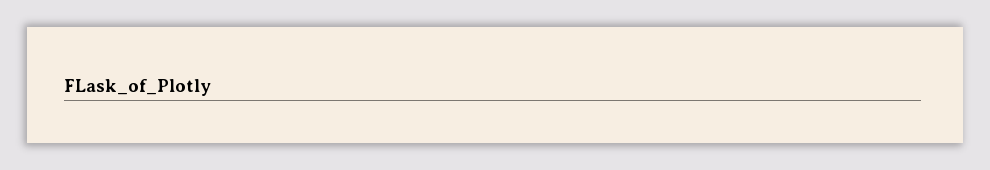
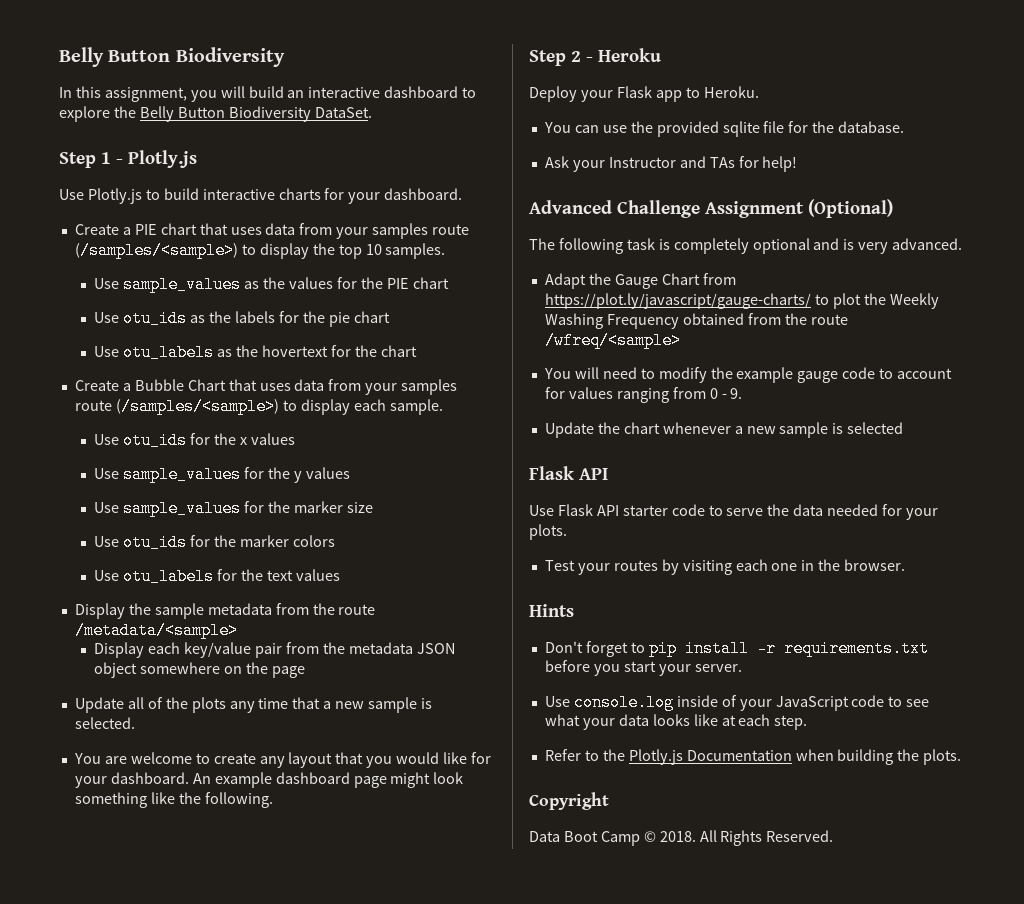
[64,79,211,96] FLask_of_Plotly -> [59,47,285,67] [59,86,477,102] [59,106,372,122] [59,150,198,168] [59,188,463,204] [74,223,470,239] [74,242,446,259] [94,276,449,293] [94,310,390,327] [94,344,417,361] [74,379,458,395] [74,398,443,415] [94,432,295,449] [94,466,350,483] [94,500,373,517] [94,534,335,551] [94,568,340,585] [74,603,376,619] [74,622,238,639] [94,642,455,658] [94,662,306,678] [74,697,433,713] [74,717,135,729] [73,752,492,768] [74,772,464,788] [74,792,273,808] [529,48,662,66] [529,86,759,102] [543,121,905,137] [544,156,798,172] [529,199,894,218] [529,238,963,254] [544,273,736,289] [544,293,939,309] [544,313,848,329] [544,332,681,349] [543,367,953,383] [544,387,743,403] [544,422,904,438] [529,466,609,480] [529,504,939,520] [529,524,567,540] [544,559,906,575] [529,604,574,617] [544,640,929,657] [544,660,742,676] [544,694,930,711] [544,714,808,730] [544,749,962,765] [529,792,609,810] [529,830,834,846] Belly Button Biodiversity // In this assignment, you will build an interactive dashboard to explore the Belly Button Biodiversity DataSet. // Step 1 - Plotly.js // Use Plotly.js to build interactive charts for your dashboard. // Create a PIE chart that uses data from your samples route (/samples/<sample>) to display the top 10 samples. // Use sample_values as the values for the PIE chart // Use otu_ids as the labels for the pie chart // Use otu_labels as the hovertext for the chart // Create a Bubble Chart that uses data from your samples route (/samples/<sample>) to display each sample. // Use otu_ids for the x values // Use sample_values for the y values // Use sample_values for the marker size // Use otu_ids for the marker colors // Use otu_labels for the text values // Display the sample metadata from the route /metadata/<sample> // Display each key/value pair from the metadata JSON object somewhere on the page // Update all of the plots any time that a new sample is selected. // You are welcome to create any layout that you would like for your dashboard. An example dashboard page might look something like the following. // Step 2 - Heroku // Deploy your Flask app to Heroku. // You can use the provided sqlite file for the database. // Ask your Instructor and TAs for help! // Advanced Challenge Assignment (Optional) // The following task is completely optional and is very advanced. // Adapt the Gauge Chart from https://plot.ly/javascript/gauge-charts/ to plot the Weekly Washing Frequency obtained from the route /wfreq/<sample> // You will need to modify the example gauge code to account for values ranging from 0 - 9. // Update the chart whenever a new sample is selected // Flask API // Use Flask API starter code to serve the data needed for your plots. // Test your routes by visiting each one in the browser. // Hints // Don't forget to pip install -r requirements.txt before you start your server. // Use console.log inside of your JavaScript code to see what your data looks like at each step. // Refer to the Plotly.js Documentation when building the plots. // Copyright // Data Boot Camp © 2018. All Rights Reserved.

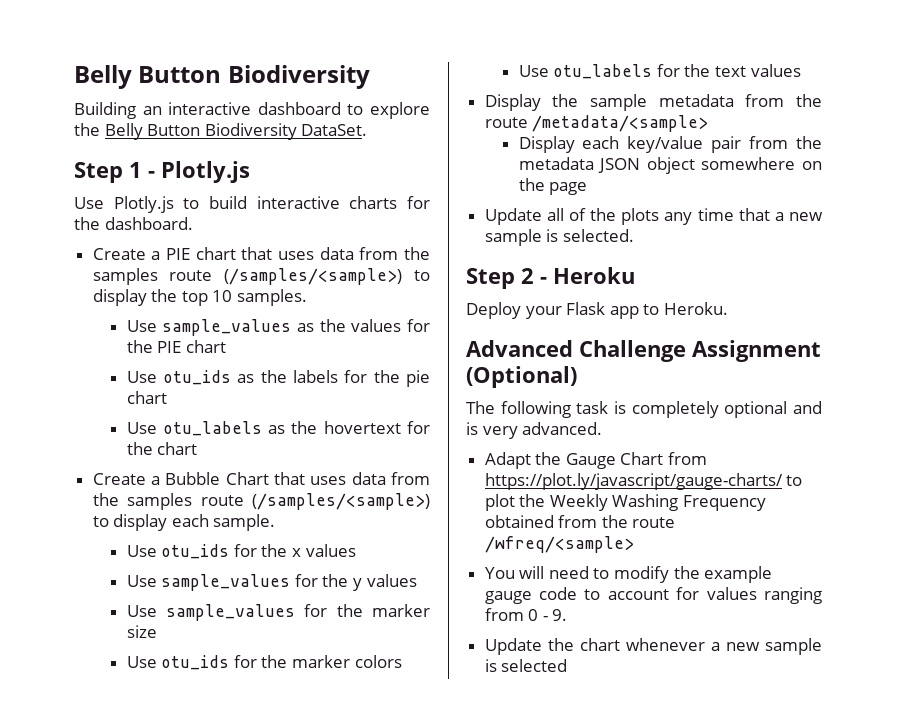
[59,86,284,102] In this assignment, you will build -> [74,102,136,119] Building
[348,192,381,204] your -> [74,217,100,230] the
[336,227,369,239] your -> [404,247,430,260] the
[365,383,398,395] your -> [92,493,119,506] the
[73,752,492,768] [74,772,464,788] [74,792,273,808] // You are welcome to create any layout that you would like for your dashboard. An example dashboard page might look something like the following. -> (634, 235) none
[543,121,905,137] [544,156,798,172] // You can use the provided sqlite file for the database. // Ask your Instructor and TAs for help! -> (728, 308) none
[529,466,609,480] [529,504,939,520] [529,524,567,540] [544,559,906,575] [529,604,574,617] [544,640,929,657] [544,660,742,676] [544,694,930,711] [544,714,808,730] [544,749,962,765] [529,792,609,810] [529,830,834,846] // Flask API // Use Flask API starter code to serve the data needed for your plots. // Test your routes by visiting each one in the browser. // Hints // Don't forget to pip install -r requirements.txt before you start your server. // Use console.log inside of your JavaScript code to see what your data looks like at each step. // Refer to the Plotly.js Documentation when building the plots. // Copyright // Data Boot Camp © 2018. All Rights Reserved. -> (568, 665) none

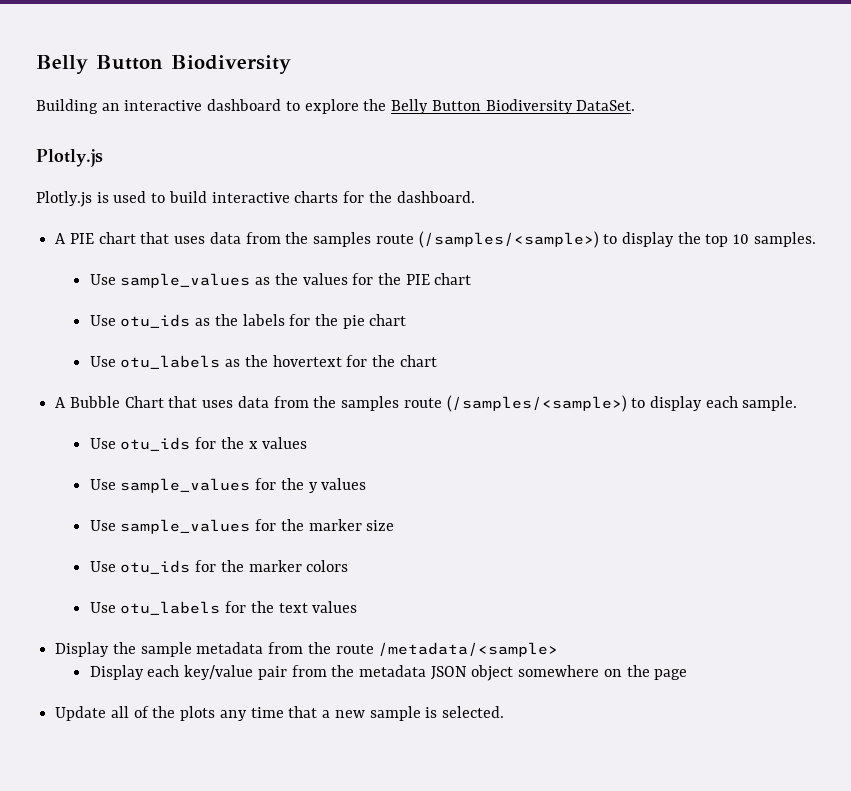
[74,161,250,183] [74,196,174,213] Step 1 - Plotly.js // Use Plotly.js -> [36,149,103,167] [36,191,147,207] Plotly.js // Plotly.js is used
[92,248,161,260] Create a -> [55,233,67,244] A
[92,473,161,485] Create a -> [55,397,67,408] A
[466,267,635,289] [466,302,728,319] [466,340,821,362] [466,366,577,388] [466,401,822,418] [466,422,603,439] [484,452,708,469] [484,473,803,490] [484,494,767,511] [484,515,676,528] [484,536,634,553] [484,566,773,583] [484,587,822,604] [484,608,568,621] [484,638,822,655] [484,659,568,672] // Step 2 - Heroku // Deploy your Flask app to Heroku. // Advanced Challenge Assignment (Optional) // The following task is completely optional and is very advanced. // Adapt the Gauge Chart from https://plot.ly/javascript/gauge-charts/ to plot the Weekly Washing Frequency obtained from the route /wfreq/<sample> // You will need to modify the example gauge code to account for values ranging from 0 - 9. // Update the chart whenever a new sample is selected -> (504, 712) none

